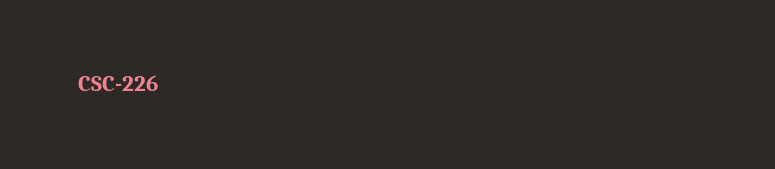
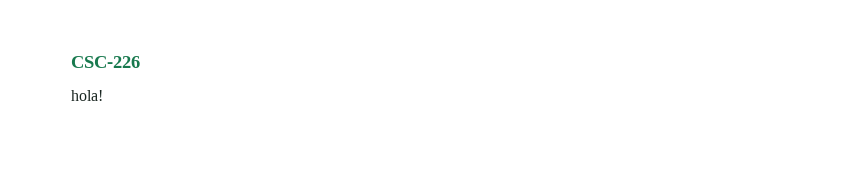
(158, 83) none -> [71,90,103,101] // hola!

